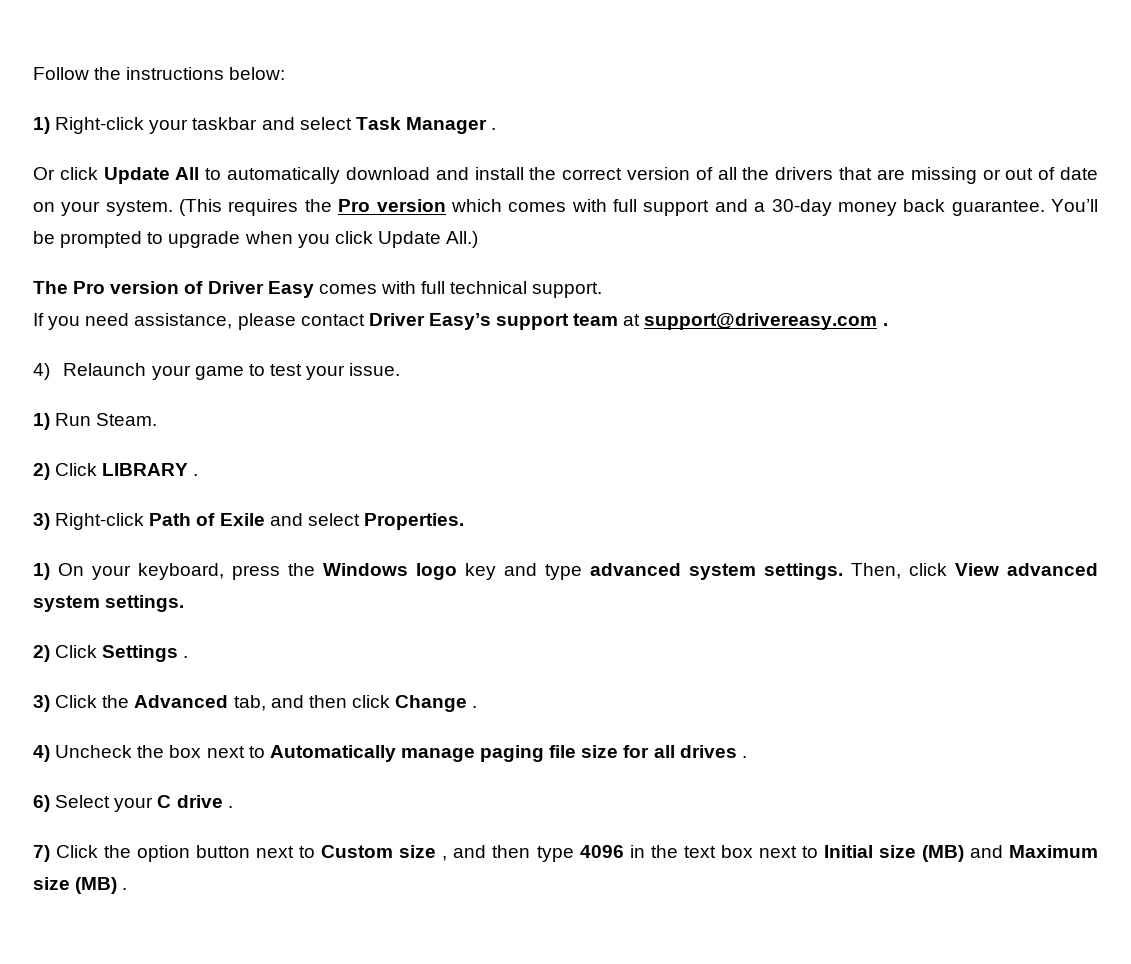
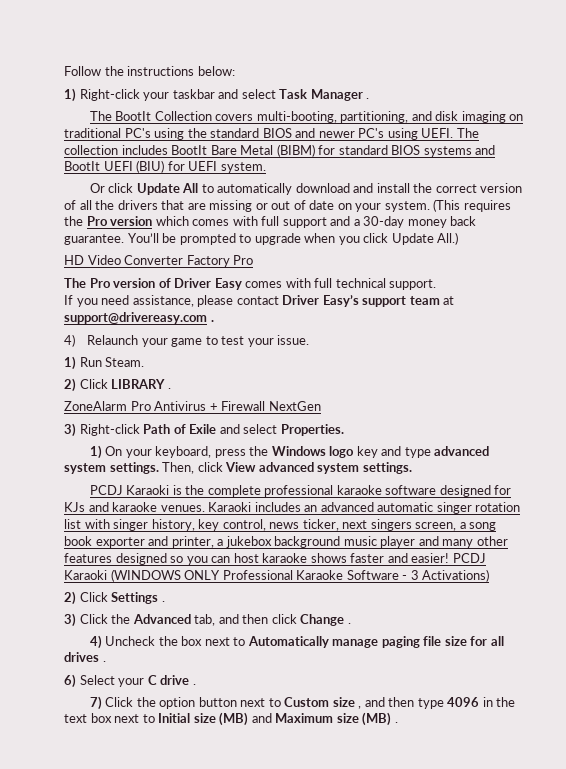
(497, 129) none -> [89,111,524,123] [64,128,479,140] [64,144,496,157] [64,160,266,173] // The BootIt Collection covers multi-booting, partitioning, and disk imaging on traditional PC's using the standard BIOS and newer PC's using UEFI. The collection includes BootIt Bare Metal (BIBM) for standard BIOS systems and BootIt UEFI (BIU) for UEFI system.
(479, 239) none -> [64,255,254,267] // HD Video Converter Factory Pro
(199, 475) none -> [64,401,321,411] // ZoneAlarm Pro Antivirus + Firewall NextGen
(185, 603) none -> [89,485,512,497] [64,502,521,514] [64,519,497,531] [64,536,508,548] [64,553,486,565] [64,569,490,582] // PCDJ Karaoki is the complete professional karaoke software designed for KJs and karaoke venues. Karaoki includes an advanced automatic singer rotation list with singer history, key control, news ticker, next singers screen, a song book exporter and printer, a jukebox background music player and many other features designed so you can host karaoke shows faster and easier! PCDJ Karaoki (WINDOWS ONLY Professional Karaoke Software - 3 Activations)

